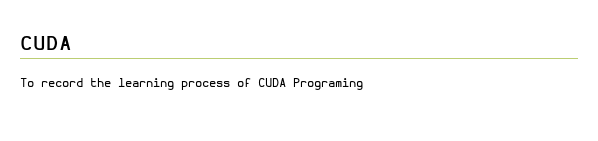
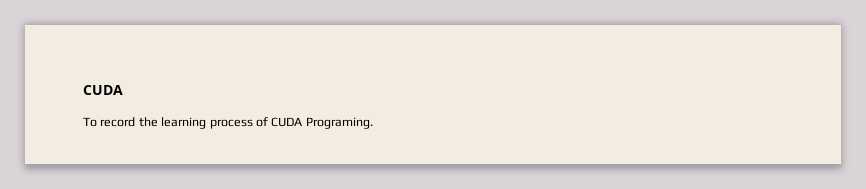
[293,78,363,90] Programing -> [305,117,373,129] Programing.

